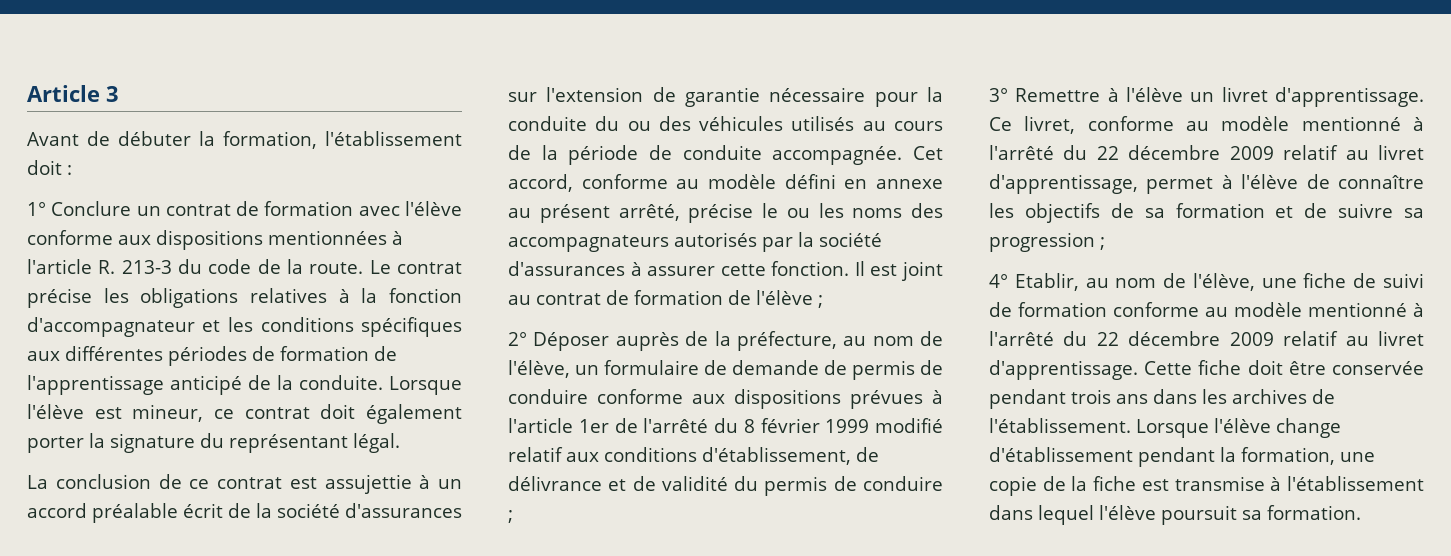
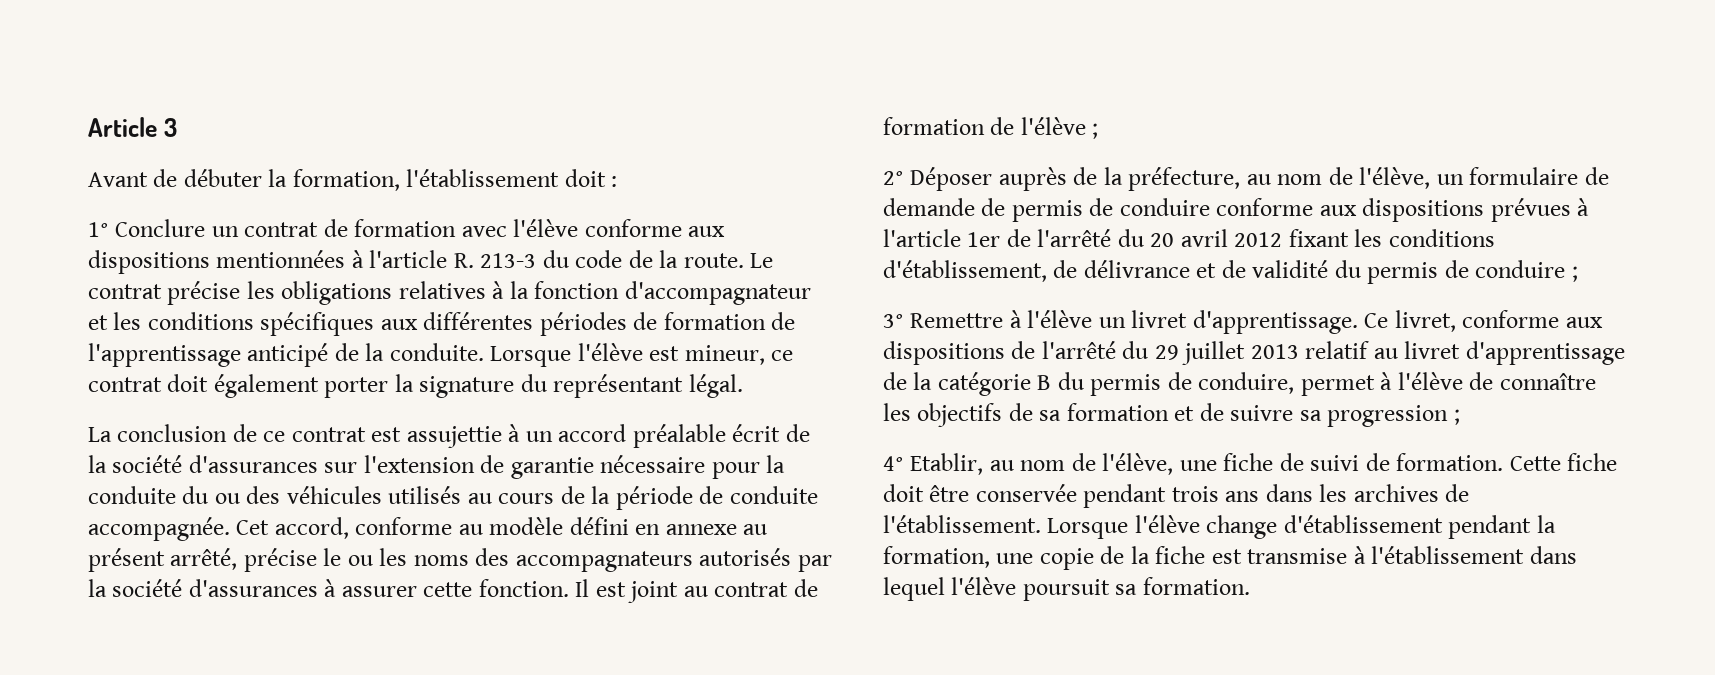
[743,418,943,433] [508,447,599,462] 8 février 1999 modifié relatif aux -> [1150,229,1383,247] 20 avril 2012 fixant les
[1186,116,1424,131] [989,145,1424,160] [989,174,1138,194] au modèle mentionné à l'arrêté du 22 décembre 2009 relatif au livret d'apprentissage, -> [1565,317,1603,328] [883,341,1625,365] [883,372,1295,396] aux dispositions de l'arrêté du 29 juillet 2013 relatif au livret d'apprentissage de la catégorie B du permis de conduire,
[1018,302,1424,317] [989,331,1424,346] [989,360,1138,380] formation conforme au modèle mentionné à l'arrêté du 22 décembre 2009 relatif au livret d'apprentissage. -> [1396,453,1504,471] formation.

